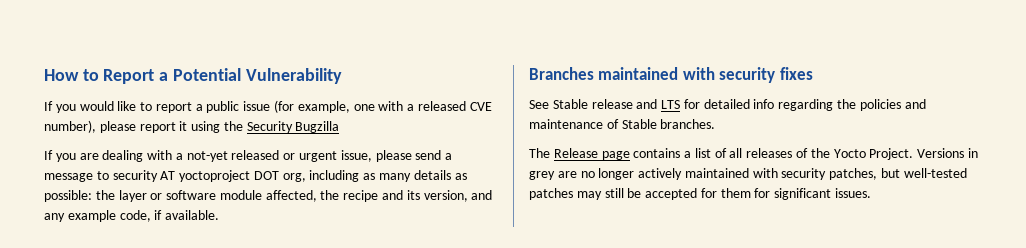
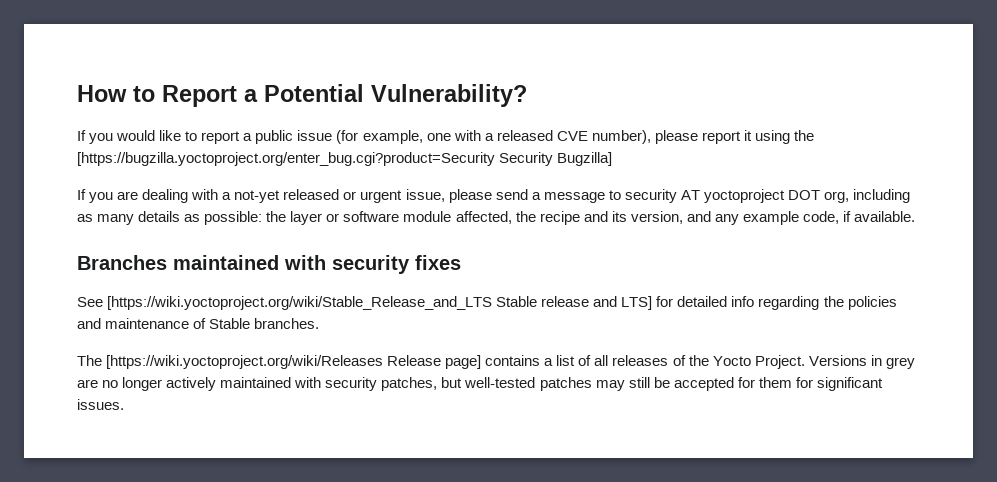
[245,68,342,84] Vulnerability -> [371,84,527,107] Vulnerability?
[246,121,340,133] Security Bugzilla -> [77,152,613,166] [https://bugzilla.yoctoproject.org/enter_bug.cgi?product=Security Security Bugzilla]
(549, 104) none -> [107,296,493,310] [https://wiki.yoctoproject.org/wiki/Stable_Release_and_LTS
[661,100,681,109] LTS -> [621,296,653,310] LTS]
[553,148,630,160] Release page -> [106,355,482,369] [https://wiki.yoctoproject.org/wiki/Releases Release page]

